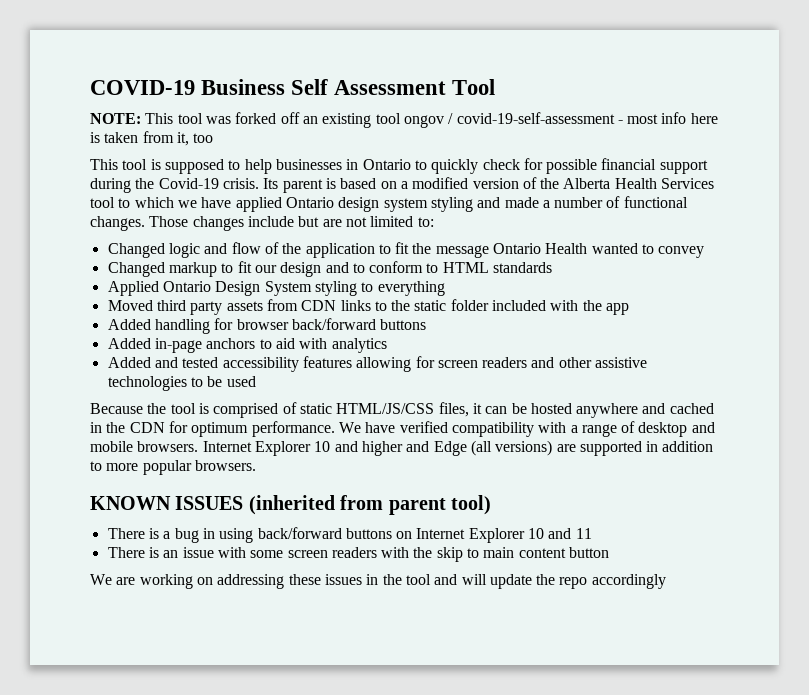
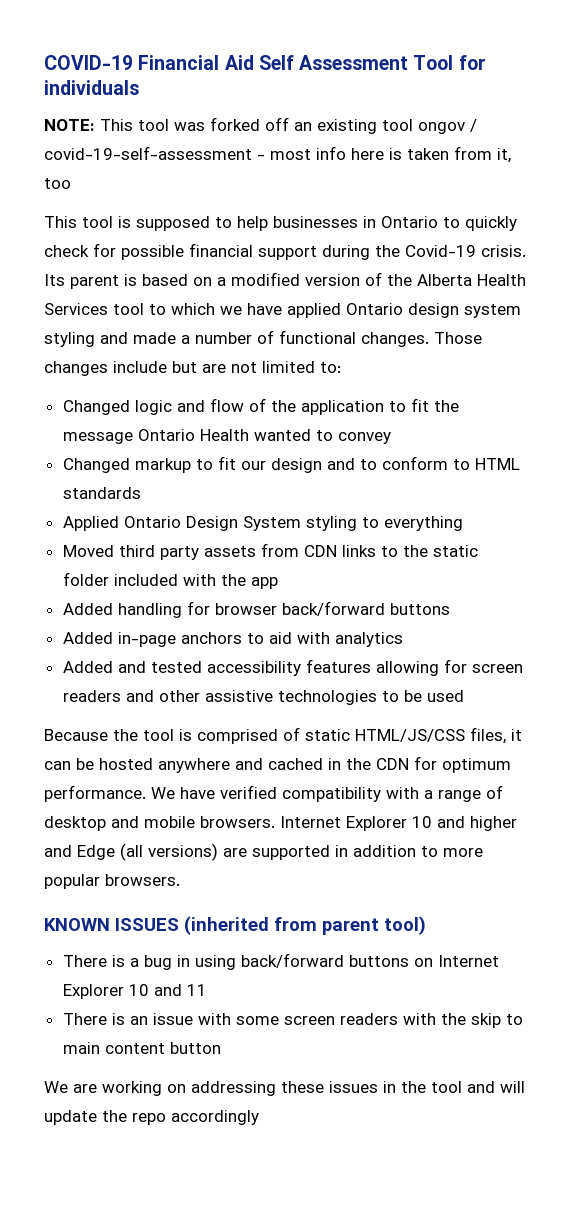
[201,79,286,95] Business -> [138,55,254,70] Financial Aid
(496, 87) none -> [458,55,486,70] [44,80,139,95] for individuals

